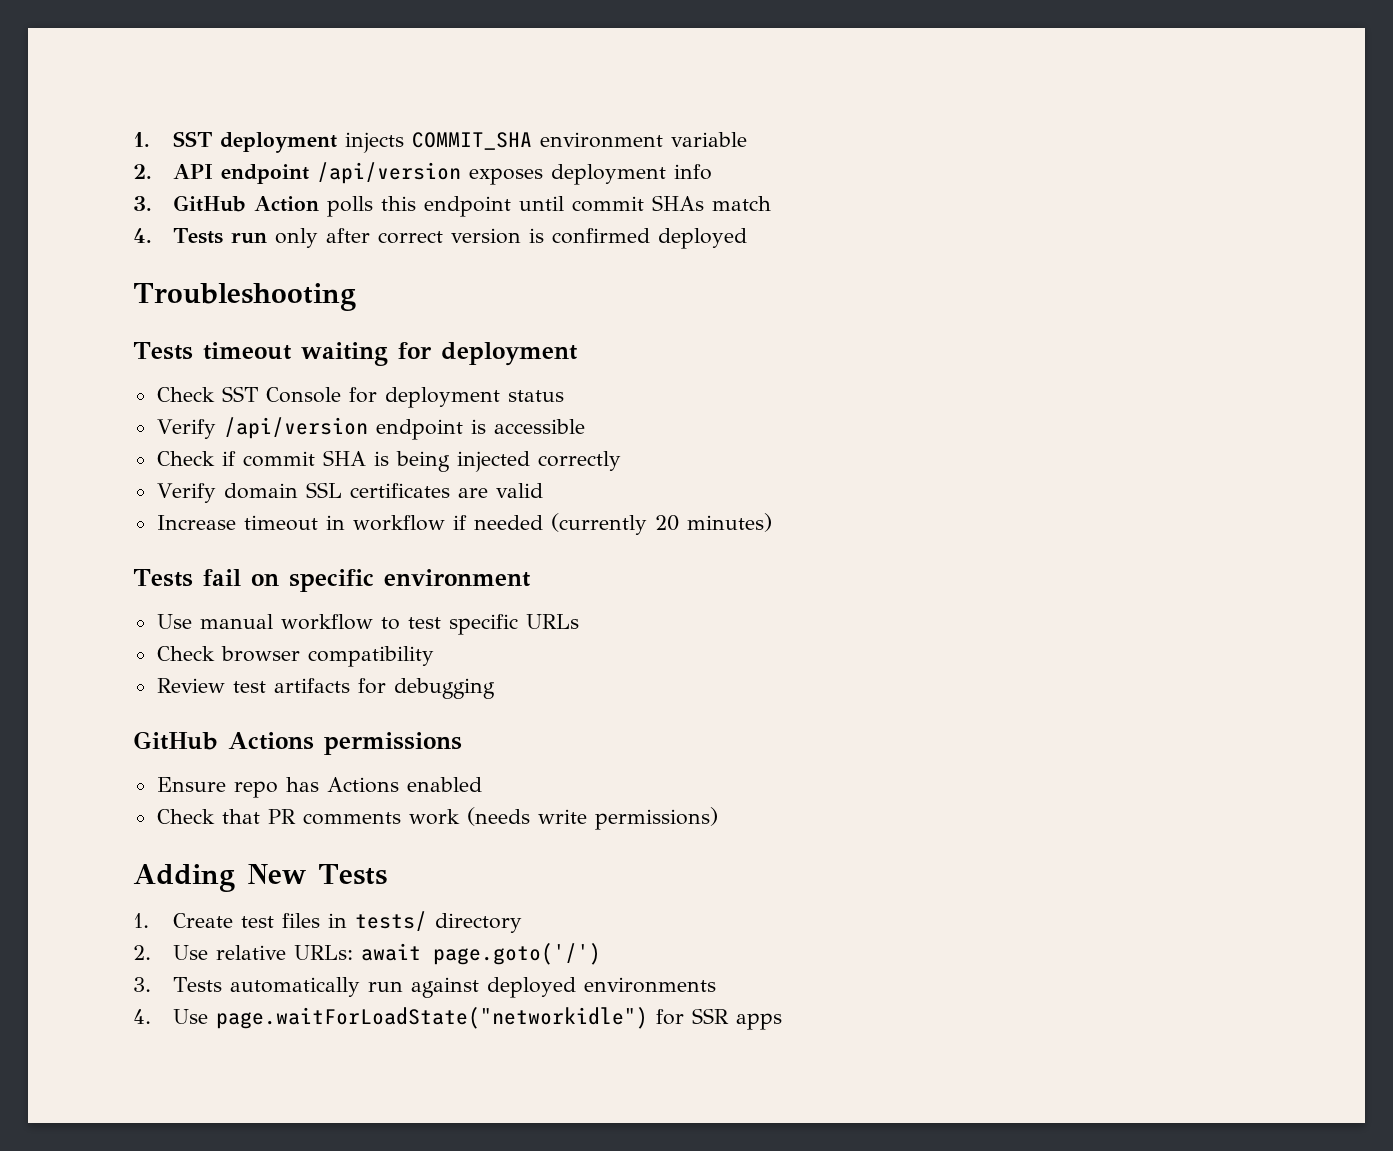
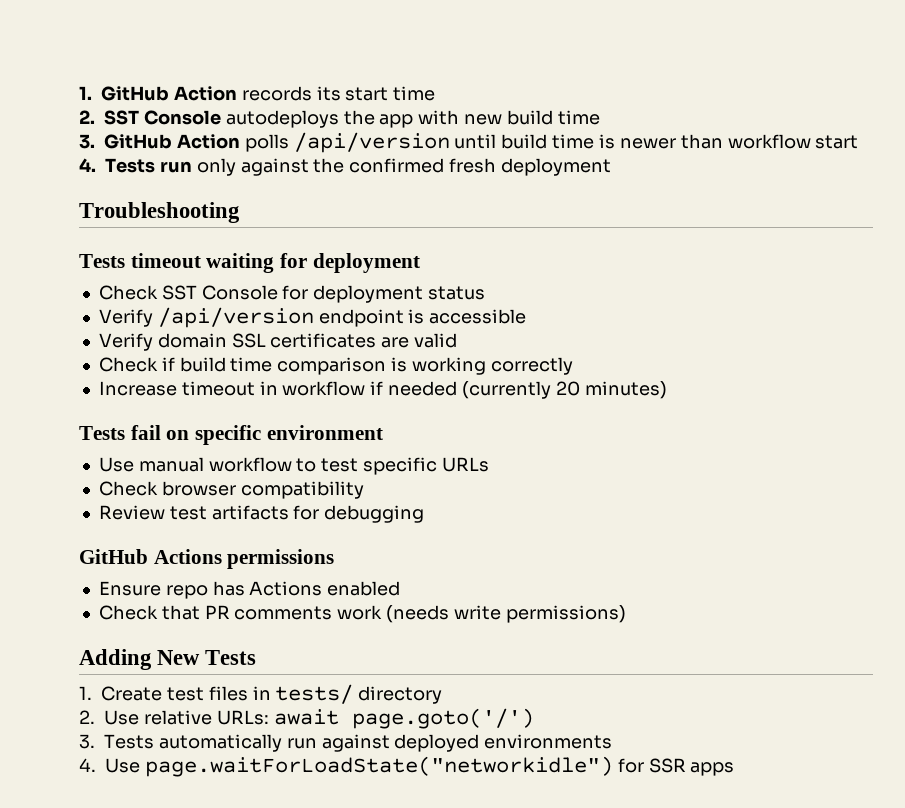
[133,131,747,153] [133,162,712,185] [133,195,771,217] [133,228,747,249] 1. SST deployment injects COMMIT_SHA environment variable // 2. API endpoint /api/version exposes deployment info // 3. GitHub Action polls this endpoint until commit SHAs match // 4. Tests run only after correct version is confirmed deployed -> [79,86,436,101] [79,110,600,128] [79,132,859,153] [79,158,612,176] 1. GitHub Action records its start time // 2. SST Console autodeploys the app with new build time // 3. GitHub Action polls /api/version until build time is newer than workflow start // 4. Tests run only against the confirmed fresh deployment
[156,450,621,472] // Check if commit SHA is being injected correctly -> (527, 316) none
(543, 490) none -> [98,357,573,375] // Check if build time comparison is working correctly

